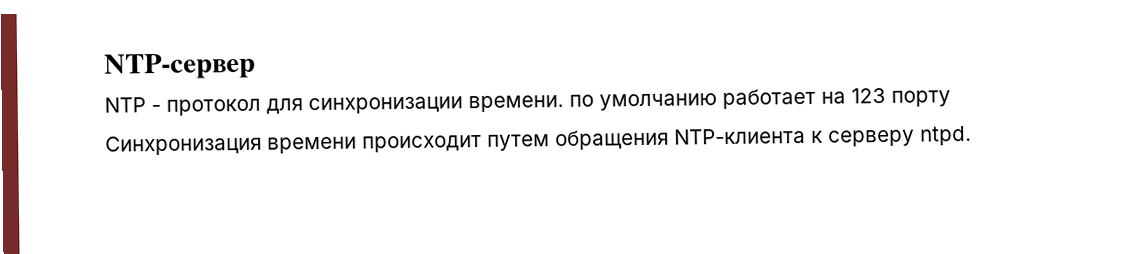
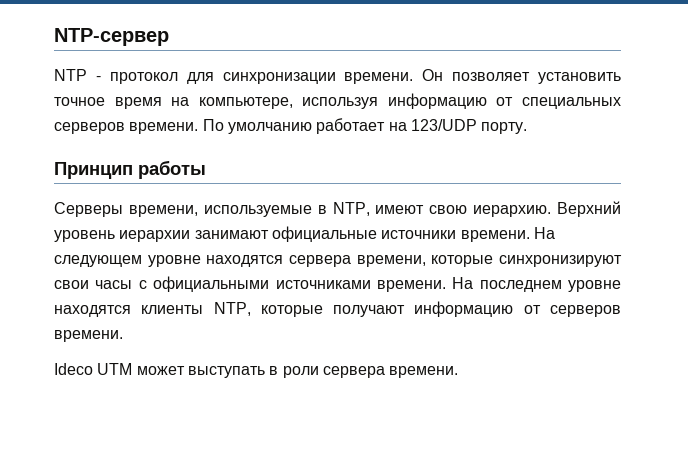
[569,87,951,111] [105,125,972,156] по умолчанию работает на 123 порту // Синхронизация времени происходит путем обращения NTP-клиента к серверу ntpd. -> [422,69,621,84] [54,93,621,109] [54,118,528,134] [54,160,206,179] [54,201,621,217] [54,226,555,242] [54,255,623,267] [54,276,621,292] [54,301,621,317] [54,330,123,342] [54,363,459,378] Он позволяет установить точное время на компьютере, используя информацию от специальных серверов времени. По умолчанию работает на 123/UDP порту. // Принцип работы // Серверы времени, используемые в NTP, имеют свою иерархию. Верхний уровень иерархии занимают официальные источники времени. На следующем уровне находятся сервера времени, которые синхронизируют свои часы с официальными источниками времени. На последнем уровне находятся клиенты NTP, которые получают информацию от серверов времени. // Ideco UTM может выступать в роли сервера времени.

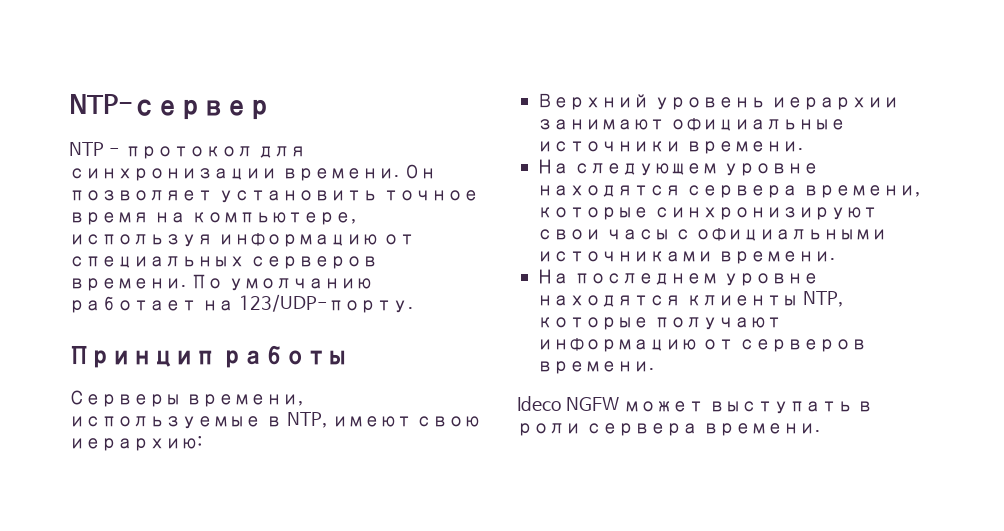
[410,119,528,134] 123/UDP порту. -> [238,294,413,313] 123/UDP-порту.
[473,205,552,217] иерархию. -> [69,435,202,451] иерархию: //
(530, 236) none -> (803, 147) //
(446, 286) none -> (835, 257) //
[97,363,133,375] UTM -> [565,397,619,411] NGFW

